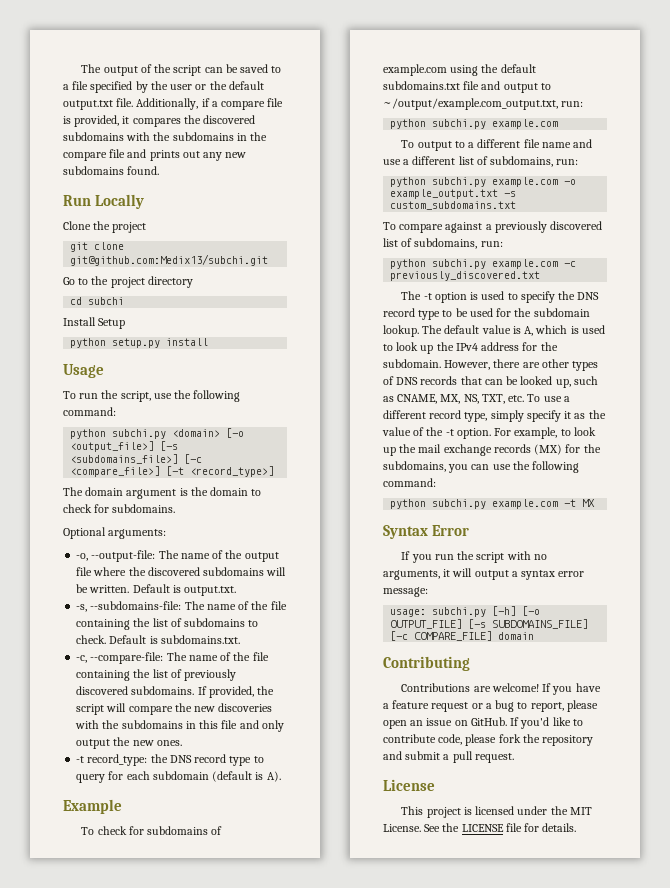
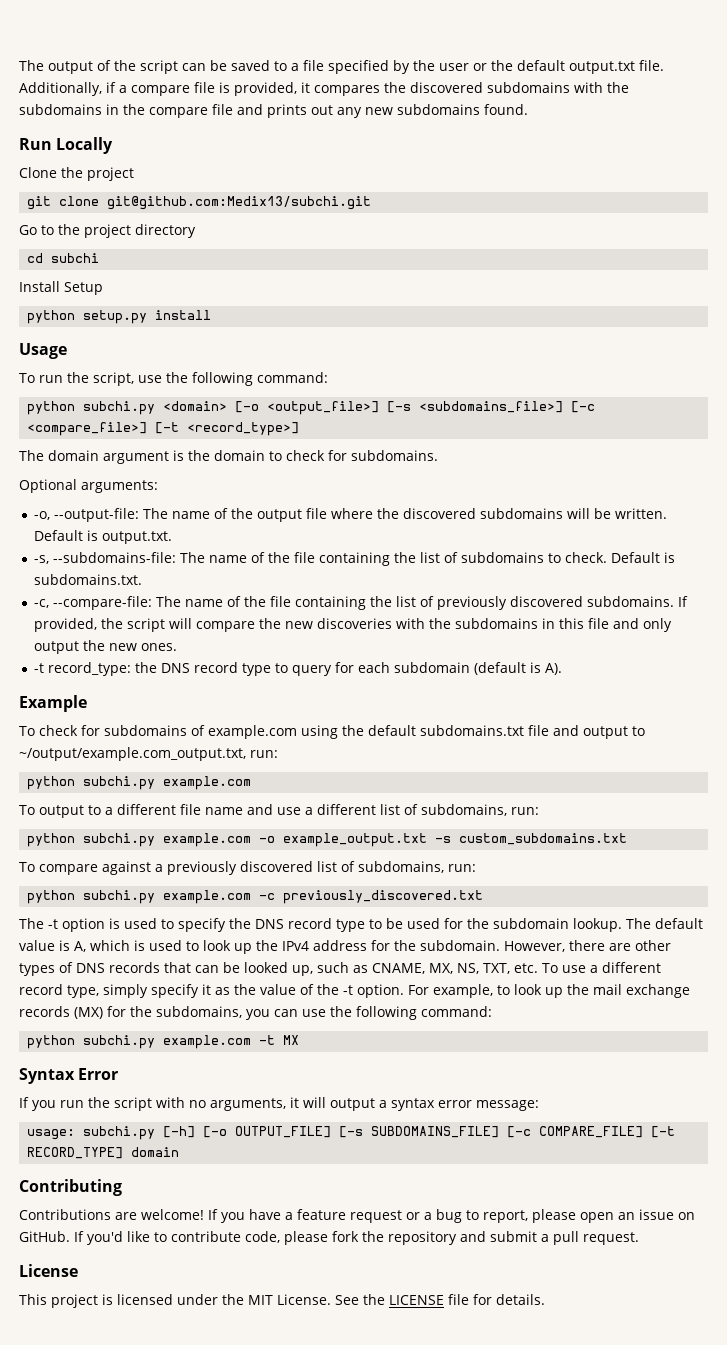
(493, 636) none -> [651,1126,676,1138] [27,1147,124,1159] [-t RECORD_TYPE]

